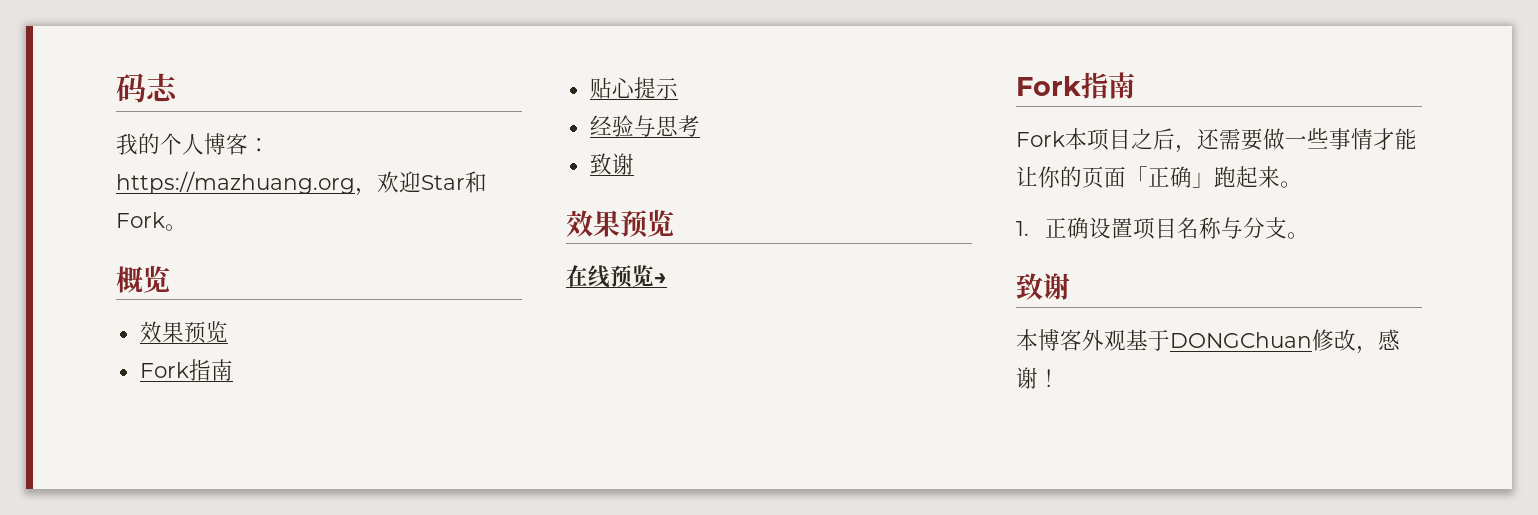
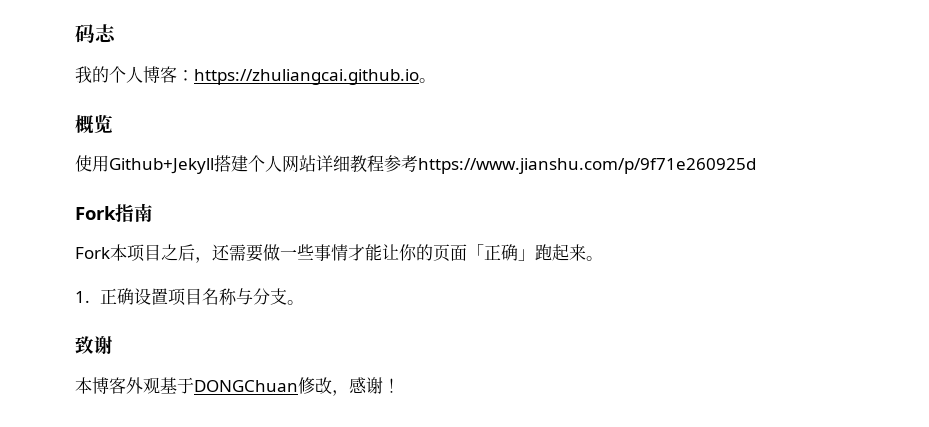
[116,171,487,196] [116,212,187,231] [116,265,170,293] [139,321,228,344] [139,359,233,381] [589,77,678,99] [589,115,700,137] [589,153,634,175] [566,209,674,238] [566,265,667,288] https://mazhuang.org，欢迎Star和Fork。 // 概览 // 效果预览 // Fork指南 // 贴心提示 // 经验与思考 // 致谢 // 效果预览 // 在线预览→ -> [194,69,436,85] [75,114,113,134] [75,155,756,174] https://zhuliangcai.github.io。 // 概览 // 使用Github+Jekyll搭建个人网站详细教程参考https://www.jianshu.com/p/9f71e260925d

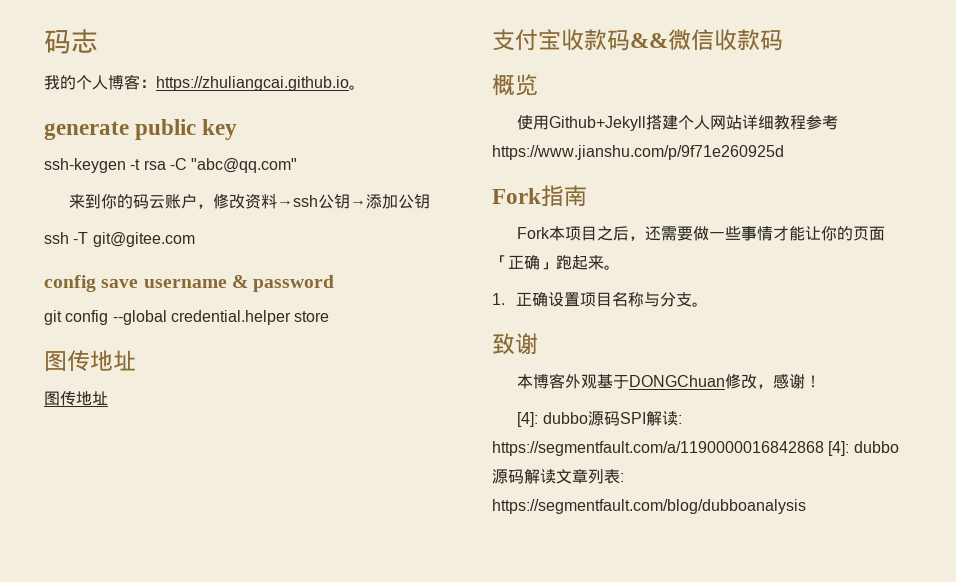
(436, 80) none -> [44,119,238,140] [44,158,298,173] [69,193,431,209] [44,232,195,247] [44,275,335,292] [44,310,330,325] [44,350,136,372] [44,391,108,406] [492,29,783,51] // generate public key // ssh-keygen -t rsa -C "abc@qq.com" // 来到你的码云账户，修改资料→ssh公钥→添加公钥 // ssh -T git@gitee.com // config save username & password // git config --global credential.helper store // 图传地址 // 图传地址 // 支付宝收款码&&微信收款码
(400, 385) none -> [517,411,682,427] [492,441,899,456] [492,469,624,484] [492,499,806,514] // [4]: dubbo源码SPI解读: https://segmentfault.com/a/1190000016842868 [4]: dubbo源码解读文章列表: https://segmentfault.com/blog/dubboanalysis

